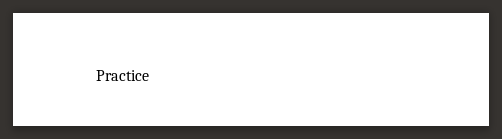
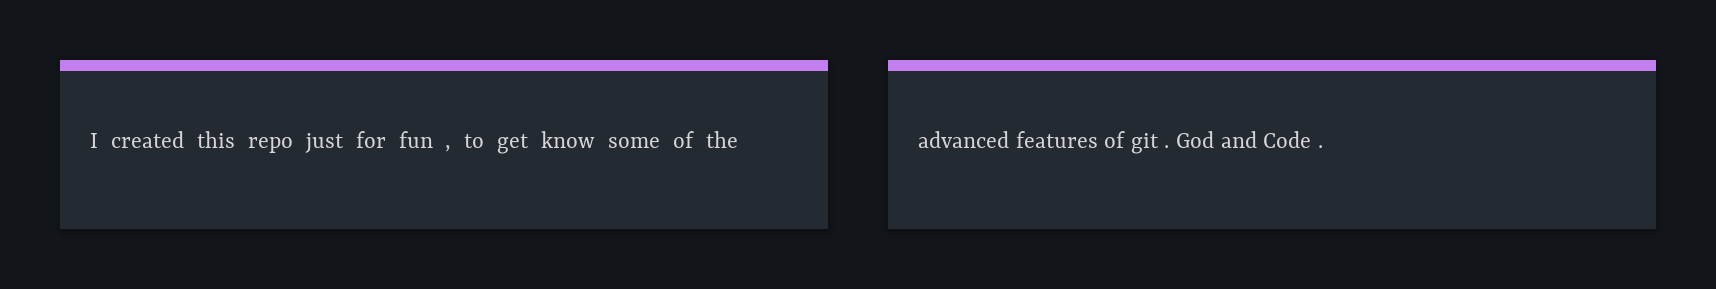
[96,70,149,81] Practice -> [90,131,1323,154] I created this repo just for fun , to get know some of the advanced features of git . God and Code .

